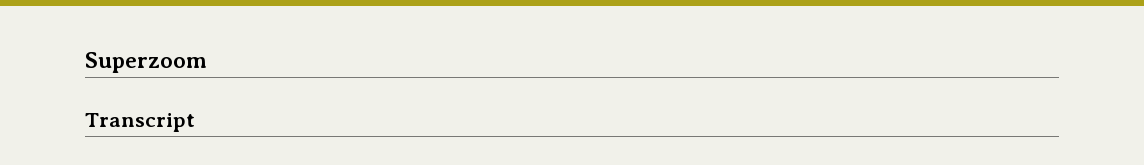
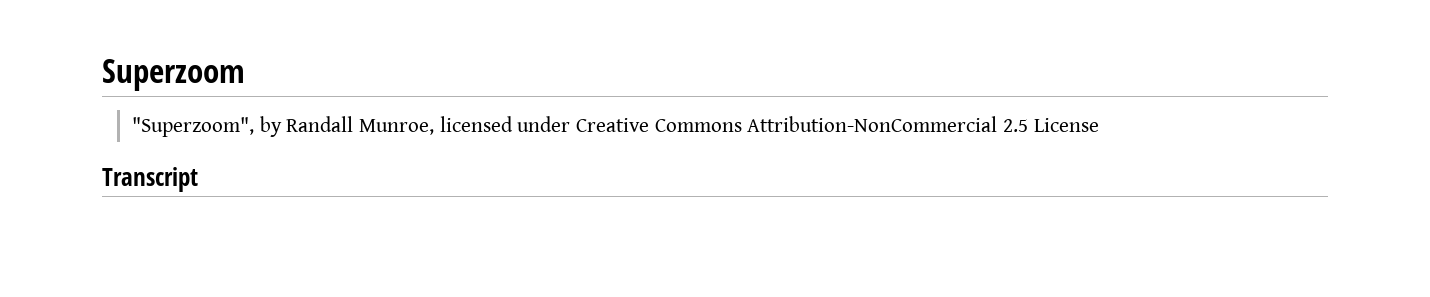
(207, 62) none -> [132,116,1099,137] // "Superzoom", by Randall Munroe, licensed under Creative Commons Attribution-NonCommercial 2.5 License

